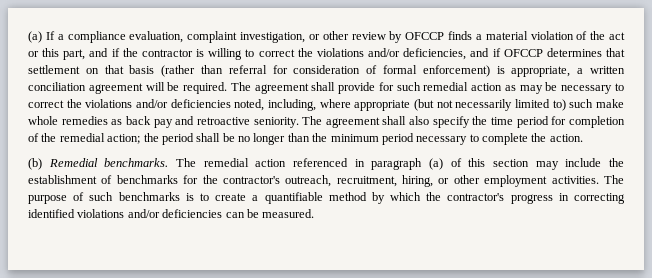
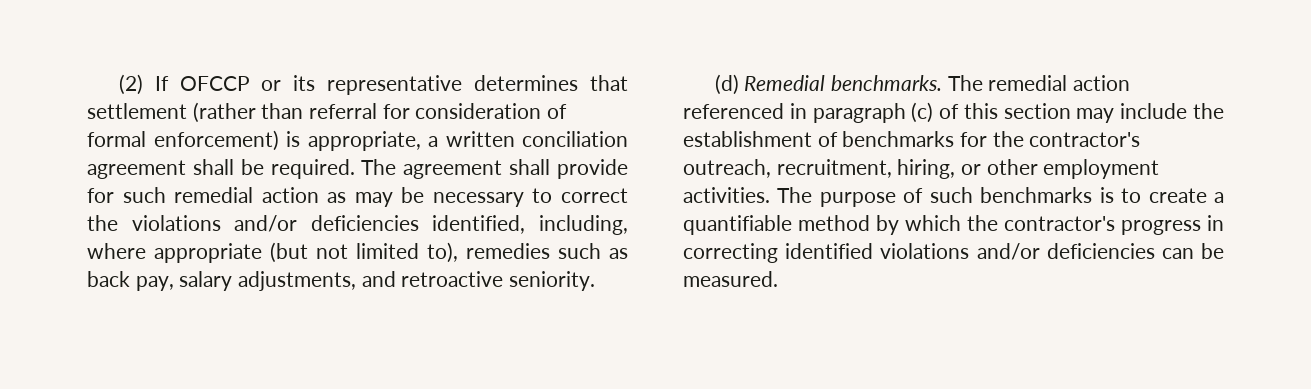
[28,31,625,43] [28,48,625,60] [28,65,155,74] (a) If a compliance evaluation, complaint investigation, or other review by OFCCP finds a material violation of the act or this part, and if the contractor is willing to correct the violations and/or deficiencies, and if OFCCP determines that settlement on that basis -> [118,74,628,95] [87,103,187,119] (2) If OFCCP or its representative determines that settlement
[145,82,165,91] will -> [192,159,234,175] shall
[234,99,265,111] noted, -> [432,215,526,234] identified,
[455,99,624,111] [28,116,625,128] [28,133,583,145] [28,158,42,170] necessarily limited to) such make whole remedies as back pay and retroactive seniority. The agreement shall also specify the time period for completion of the remedial action; the period shall be no longer than the minimum period necessary to complete the action. // (b) -> [356,242,628,263] [87,271,596,291] [714,74,739,95] limited to), remedies such as back pay, salary adjustments, and retroactive seniority. // (d)
[429,158,444,170] (a) -> [911,102,934,123] (c)

